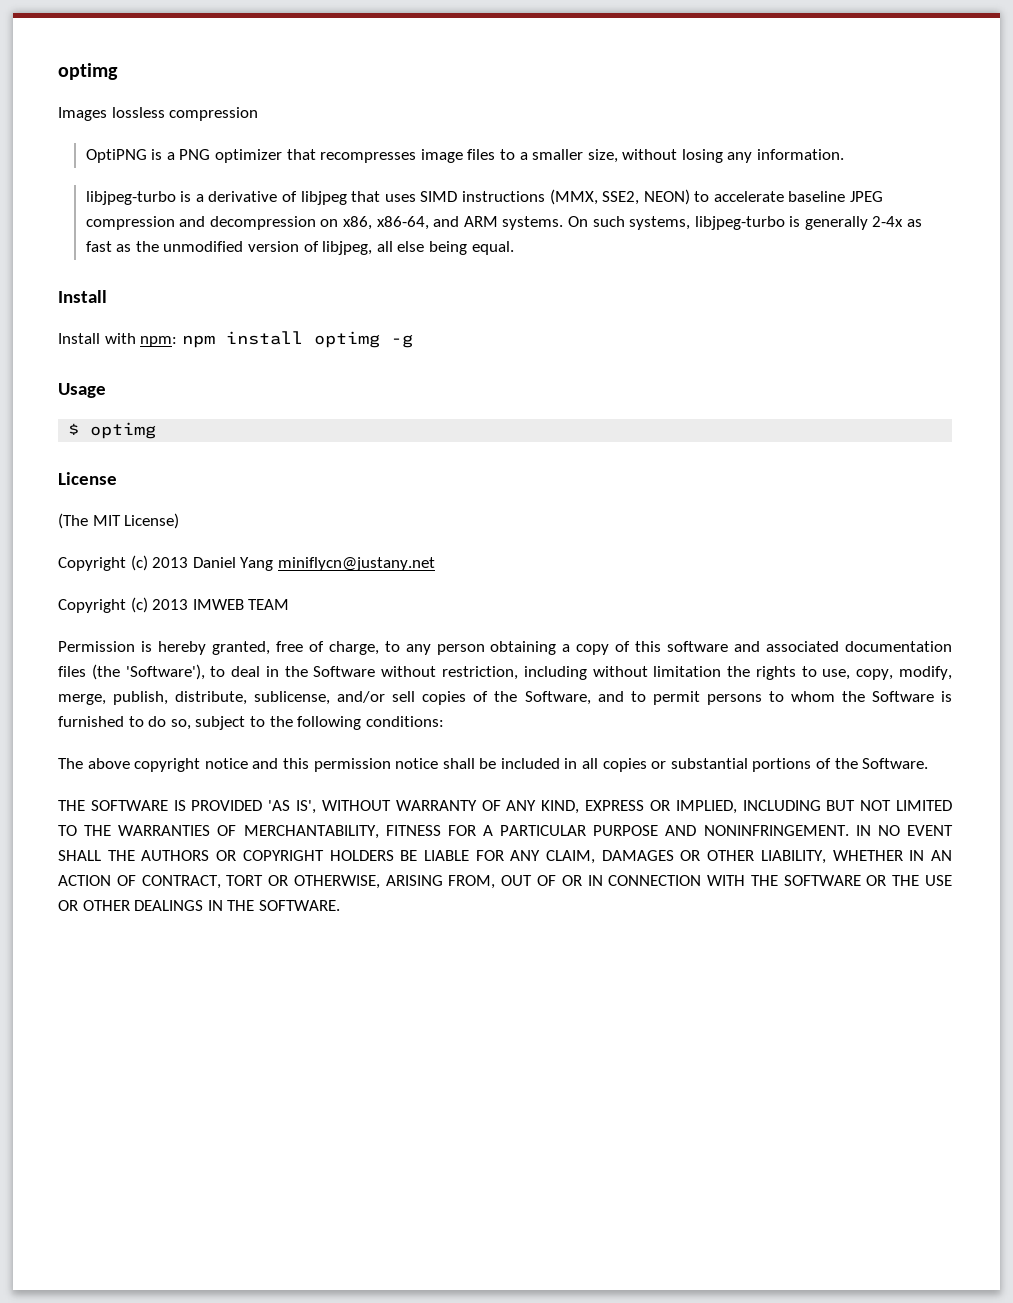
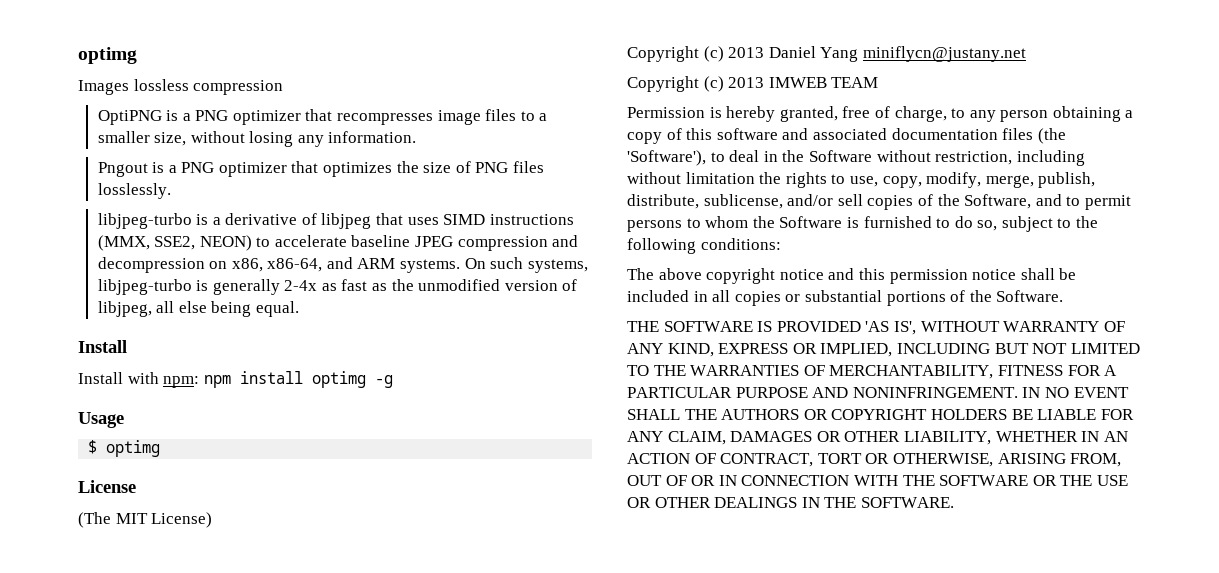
(845, 154) none -> [97,161,545,177] [97,183,171,199] // Pngout is a PNG optimizer that optimizes the size of PNG files losslessly.

